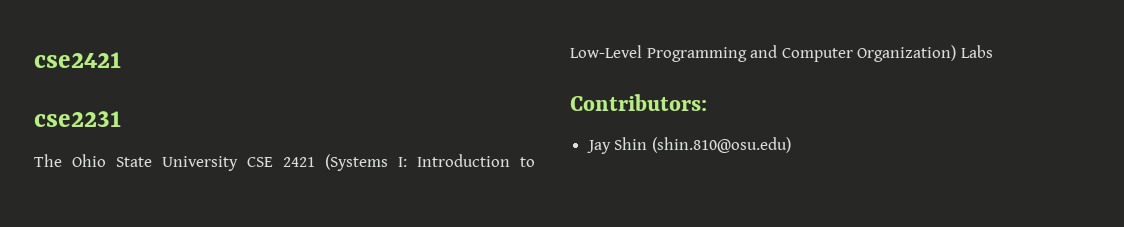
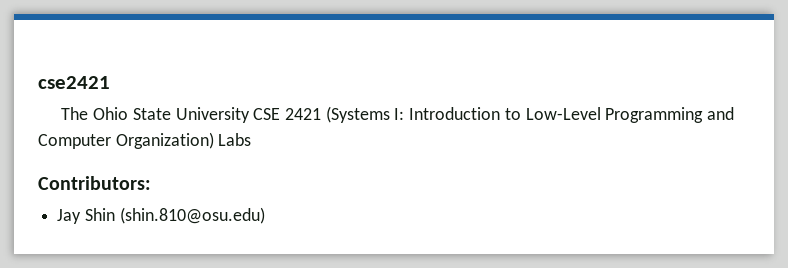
[34,111,121,127] // cse2231 -> (110, 82) none

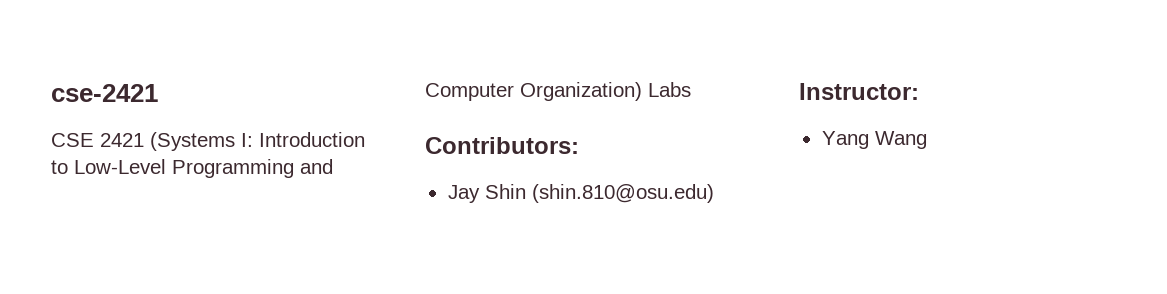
[38,76,110,89] [61,107,250,123] cse2421 // The Ohio State University -> [51,84,158,102] cse-2421 //
(265, 215) none -> [799,83,919,100] [821,131,927,149] // Instructor: // Yang Wang

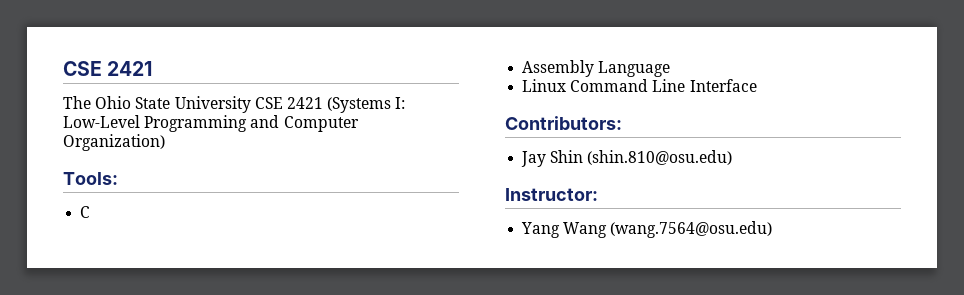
[51,84,158,102] cse-2421 // -> [63,61,153,76] [63,96,251,113] CSE 2421 // The Ohio State University
[259,132,365,147] [51,160,68,174] Introduction to -> (406, 103) none
[648,82,691,97] Labs -> [63,172,118,185] [80,206,91,218] [522,60,671,77] [522,79,757,92] // Tools: // C // Assembly Language // Linux Command Line Interface
(927, 140) none -> [610,221,773,238] (wang.7564@osu.edu)

